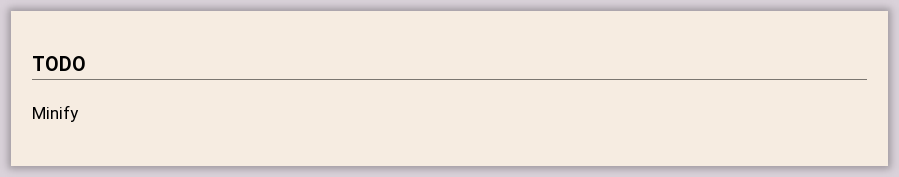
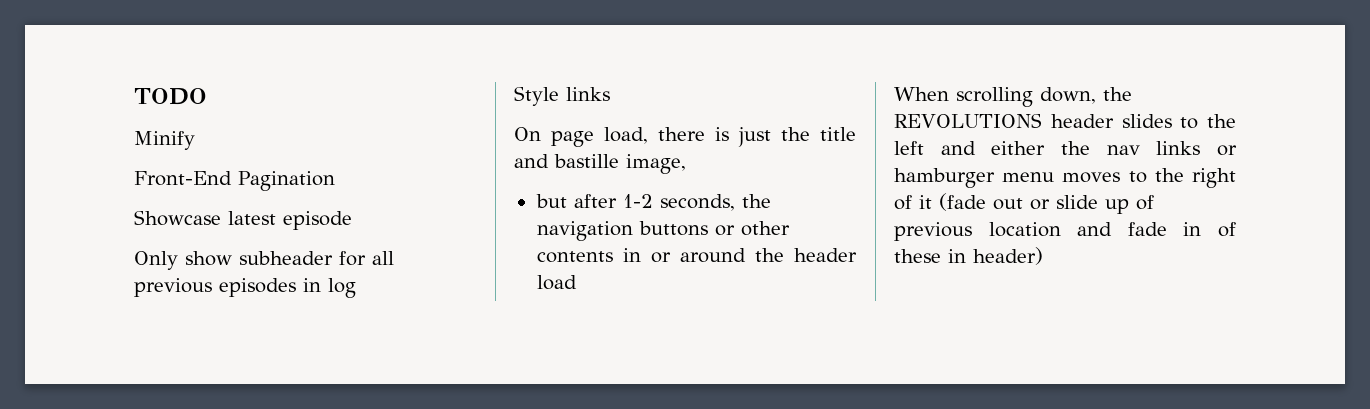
(79, 113) none -> [134,171,335,191] [134,210,352,230] [134,251,394,270] [134,278,356,298] [514,86,610,106] [514,127,856,147] [514,154,686,174] [535,194,771,211] [536,221,790,241] [536,248,857,263] [536,275,577,290] [894,87,1132,107] [894,113,1236,129] [894,141,1237,156] [894,168,1236,188] [894,193,1154,214] [894,222,1236,241] [894,247,1043,265] // Front-End Pagination // Showcase latest episode // Only show subheader for all previous episodes in log // Style links // On page load, there is just the title and bastille image, // but after 1-2 seconds, the navigation buttons or other contents in or around the header load // When scrolling down, the REVOLUTIONS header slides to the left and either the nav links or hamburger menu moves to the right of it (fade out or slide up of previous location and fade in of these in header)

